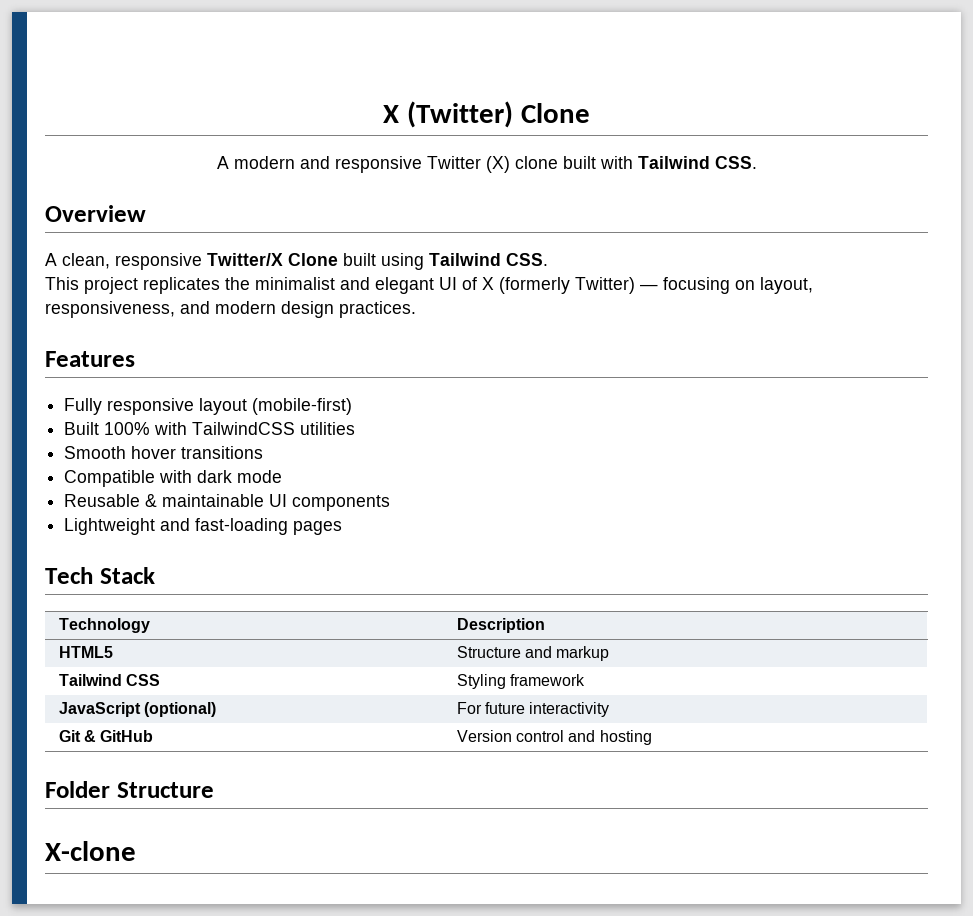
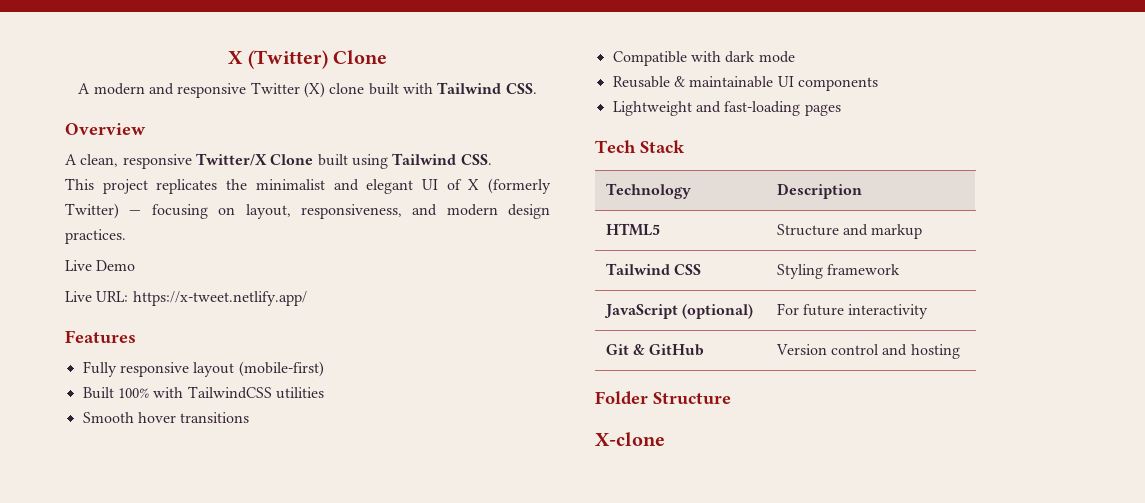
(416, 309) none -> [65,260,136,271] [65,291,307,306] // Live Demo // Live URL: https://x-tweet.netlify.app/

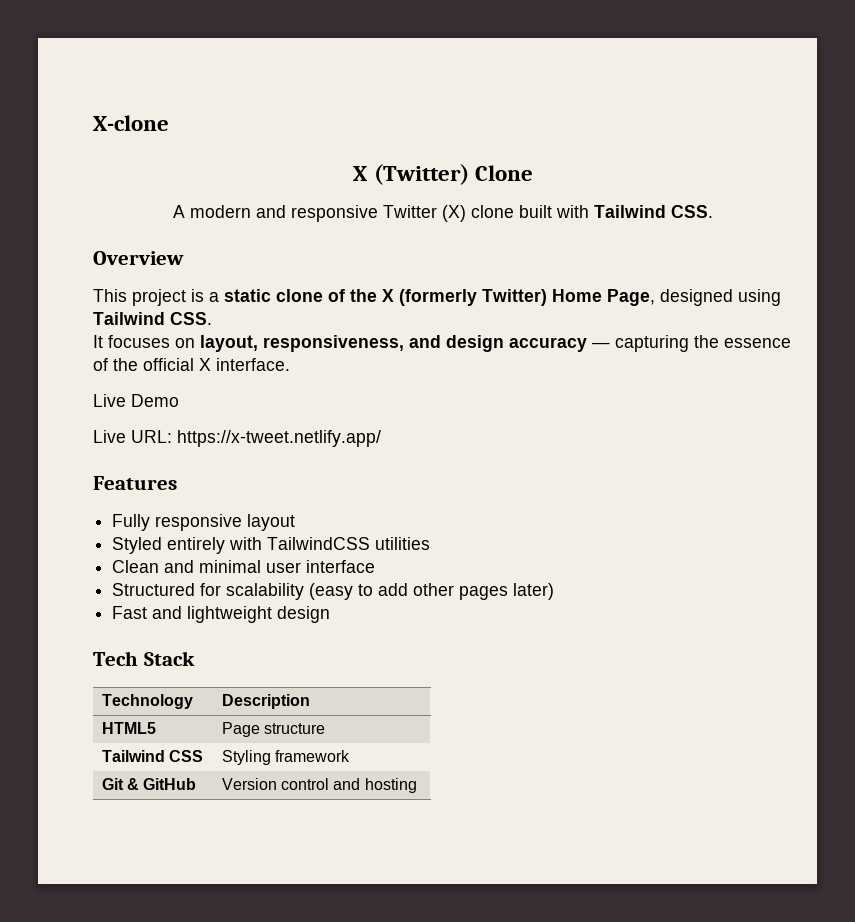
(228, 57) none -> [93,115,169,131] X-clone //
[65,153,492,169] [65,178,551,194] [65,203,550,219] [65,229,126,244] A clean, responsive Twitter/X Clone built using Tailwind CSS. // This project replicates the minimalist and elegant UI of X (formerly Twitter) — focusing on layout, responsiveness, and modern design practices. -> [93,289,781,306] [93,312,212,325] [93,335,791,352] [93,358,290,371] This project is a static clone of the X (formerly Twitter) Home Page, designed using Tailwind CSS. // It focuses on layout, responsiveness, and design accuracy — capturing the essence of the official X interface.
[238,361,324,377] [82,387,149,399] (mobile-first) // Built 100% -> [112,537,226,554] // Styled entirely
[82,412,250,423] [612,51,795,66] [612,76,878,91] [612,101,841,116] Smooth hover transitions // Compatible with dark mode // Reusable & maintainable UI components // Lightweight and fast-loading pages -> [112,560,376,573] [112,583,555,600] [112,606,331,623] Clean and minimal user interface // Structured for scalability (easy to add other pages later) // Fast and lightweight design
[776,224,923,239] Structure and markup -> [221,722,325,737] Page structure
[603,304,754,319] [776,303,929,319] // JavaScript (optional) | For future interactivity -> (350, 756) none
[595,391,731,405] [595,432,665,446] // Folder Structure // X-clone -> (417, 785) none

